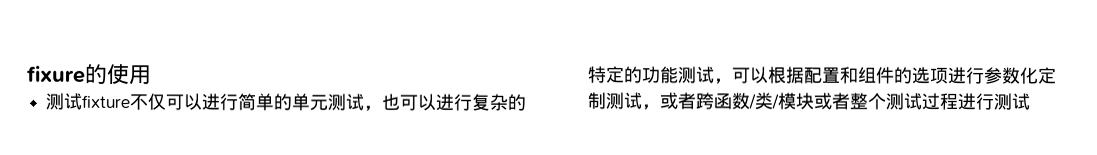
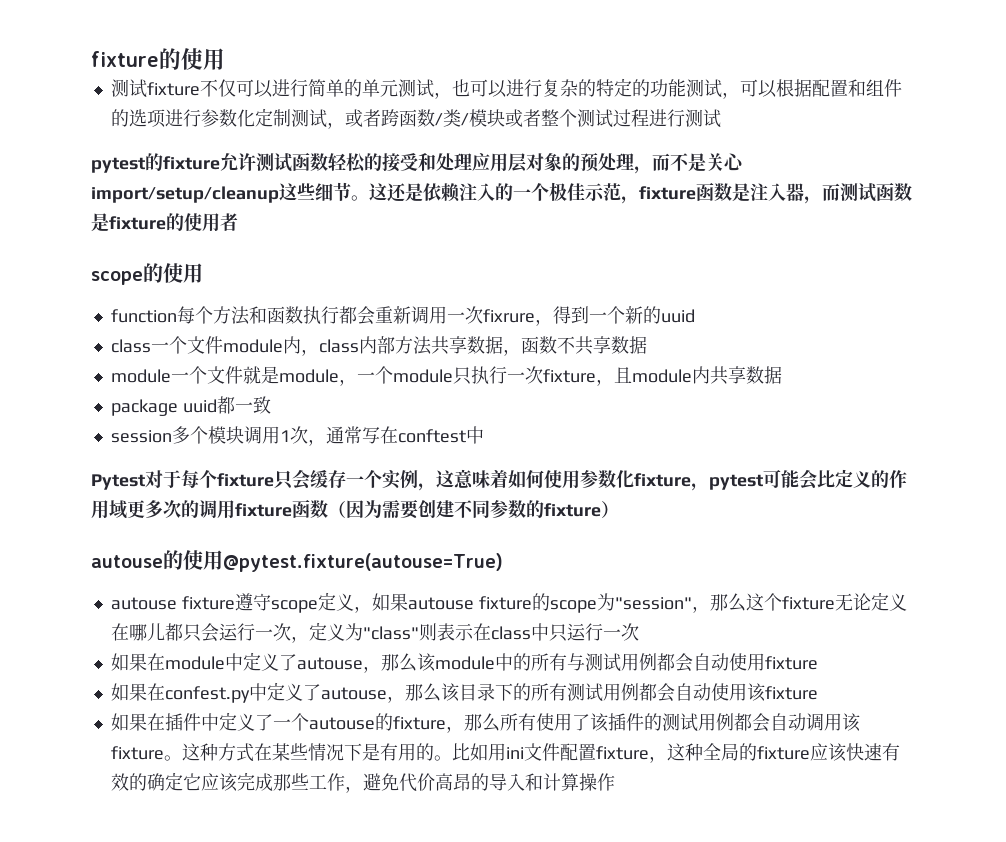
[26,65,86,83] fixure -> [91,51,159,67] fixture
(1031, 102) none -> [91,152,745,174] [91,182,912,204] [91,213,238,232] [91,263,203,285] [110,306,695,326] [110,336,647,356] [110,366,782,386] [110,396,271,416] [110,426,484,446] [91,469,907,491] [91,499,619,519] [91,550,503,572] [110,592,907,613] [110,622,639,643] [110,652,818,673] [110,682,818,703] [110,712,861,733] [110,743,900,763] [110,772,615,793] // pytest的fixture允许测试函数轻松的接受和处理应用层对象的预处理，而不是关心import/setup/cleanup这些细节。这还是依赖注入的一个极佳示范，fixture函数是注入器，而测试函数是fixture的使用者 // scope的使用 // function每个方法和函数执行都会重新调用一次fixrure，得到一个新的uuid // class一个文件module内，class内部方法共享数据，函数不共享数据 // module一个文件就是module，一个module只执行一次fixture，且module内共享数据 // package uuid都一致 // session多个模块调用1次，通常写在conftest中 // Pytest对于每个fixture只会缓存一个实例，这意味着如何使用参数化fixture，pytest可能会比定义的作用域更多次的调用fixture函数（因为需要创建不同参数的fixture） // autouse的使用@pytest.fixture(autouse=True) // autouse fixture遵守scope定义，如果autouse fixture的scope为"session"，那么这个fixture无论定义在哪儿都只会运行一次，定义为"class"则表示在class中只运行一次 // 如果在module中定义了autouse，那么该module中的所有与测试用例都会自动使用fixture // 如果在confest.py中定义了autouse，那么该目录下的所有测试用例都会自动使用该fixture // 如果在插件中定义了一个autouse的fixture，那么所有使用了该插件的测试用例都会自动调用该fixture。这种方式在某些情况下是有用的。比如用ini文件配置fixture，这种全局的fixture应该快速有效的确定它应该完成那些工作，避免代价高昂的导入和计算操作

